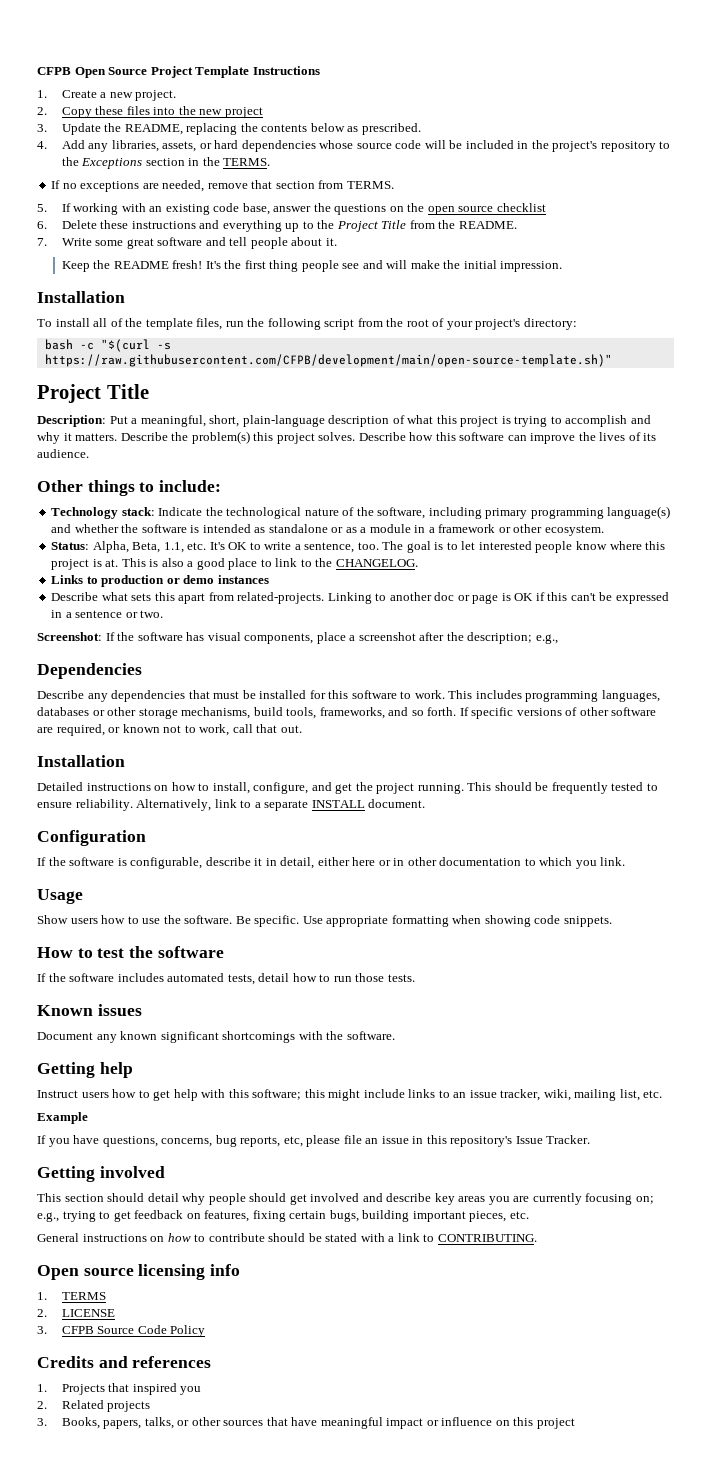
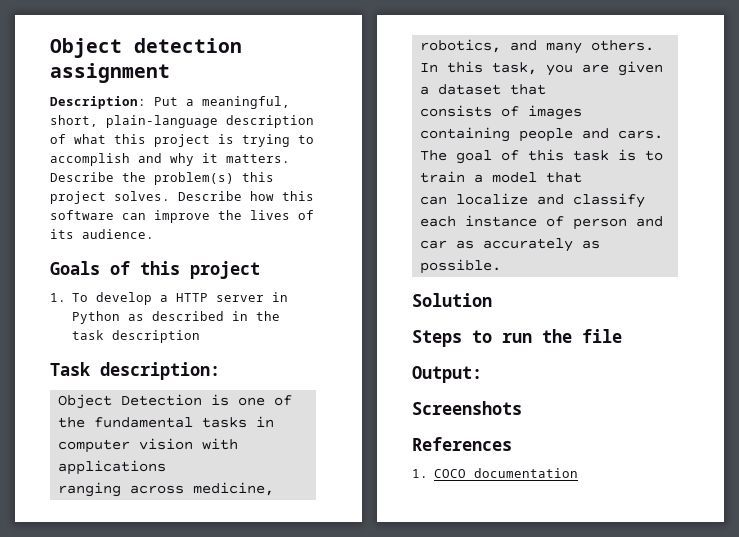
[37,66,320,78] [37,90,177,101] [37,106,263,118] [37,123,421,135] [37,140,671,152] [61,157,271,169] [51,180,394,192] [37,203,546,215] [37,220,517,232] [37,237,337,249] [61,260,563,272] [37,291,125,303] [37,318,577,330] [44,339,171,352] [44,354,612,367] [37,384,149,403] CFPB Open Source Project Template Instructions // 1. Create a new project. // 2. Copy these files into the new project // 3. Update the README, replacing the contents below as prescribed. // 4. Add any libraries, assets, or hard dependencies whose source code will be included in the project's repository to the Exceptions section in the TERMS. // If no exceptions are needed, remove that section from TERMS. // 5. If working with an existing code base, answer the questions on the open source checklist // 6. Delete these instructions and everything up to the Project Title from the README. // 7. Write some great software and tell people about it. // Keep the README fresh! It's the first thing people see and will make the initial impression. // Installation // To install all of the template files, run the following script from the root of your project's directory: // bash -c "$(curl -s https://raw.githubusercontent.com/CFPB/development/main/open-source-template.sh)" // Project Title -> [50,38,242,58] [50,63,170,83] Object detection assignment
[37,480,222,496] [51,506,671,519] [51,524,604,536] [51,541,666,553] [51,558,418,570] [51,575,269,587] [51,592,669,604] [51,610,164,618] [37,632,558,644] [37,663,142,679] [37,690,660,702] [37,707,657,719] [37,724,302,736] [37,755,125,767] [37,782,658,794] [37,799,426,811] [37,830,146,846] [37,857,626,869] [37,889,83,904] [37,915,612,927] [37,946,224,958] [37,973,415,985] [37,1004,142,1016] [37,1031,395,1043] [37,1062,133,1078] [37,1089,663,1101] [37,1112,88,1124] [37,1135,591,1147] [37,1166,165,1182] [37,1193,654,1205] [37,1210,529,1222] [37,1233,537,1242] [37,1264,241,1280] [37,1292,106,1300] [37,1309,115,1317] [37,1325,206,1337] [37,1356,212,1368] [37,1383,202,1395] [37,1400,151,1412] [37,1417,575,1429] Other things to include: // Technology stack: Indicate the technological nature of the software, including primary programming language(s) and whether the software is intended as standalone or as a module in a framework or other ecosystem. // Status: Alpha, Beta, 1.1, etc. It's OK to write a sentence, too. The goal is to let interested people know where this project is at. This is also a good place to link to the CHANGELOG. // Links to production or demo instances // Describe what sets this apart from related-projects. Linking to another doc or page is OK if this can't be expressed in a sentence or two. // Screenshot: If the software has visual components, place a screenshot after the description; e.g., // Dependencies // Describe any dependencies that must be installed for this software to work. This includes programming languages, databases or other storage mechanisms, build tools, frameworks, and so forth. If specific versions of other software are required, or known not to work, call that out. // Installation // Detailed instructions on how to install, configure, and get the project running. This should be frequently tested to ensure reliability. Alternatively, link to a separate INSTALL document. // Configuration // If the software is configurable, describe it in detail, either here or in other documentation to which you link. // Usage // Show users how to use the software. Be specific. Use appropriate formatting when showing code snippets. // How to test the software // If the software includes automated tests, detail how to run those tests. // Known issues // Document any known significant shortcomings with the software. // Getting help // Instruct users how to get help with this software; this might include links to an issue tracker, wiki, mailing list, etc. // Example // If you have questions, concerns, bug reports, etc, please file an issue in this repository's Issue Tracker. // Getting involved // This section should detail why people should get involved and describe key areas you are currently focusing on; e.g., trying to get feedback on features, fixing certain bugs, building important pieces, etc. // General instructions on how to contribute should be stated with a link to CONTRIBUTING. // Open source licensing info // 1. TERMS // 2. LICENSE // 3. CFPB Source Code Policy // Credits and references // 1. Projects that inspired you // 2. Related projects // 3. Books, papers, talks, or other sources that have meaningful impact or influence on this project -> [50,261,260,279] [50,292,289,305] [72,311,281,324] [72,330,201,343] [50,362,220,380] [57,394,292,409] [57,416,274,428] [57,438,238,453] [57,460,166,475] [57,482,274,497] [419,39,654,54] [419,61,663,76] [419,84,546,95] [419,105,582,120] [419,127,663,142] [419,149,663,164] [419,171,582,183] [419,193,645,208] [419,215,663,230] [419,238,600,252] [419,259,501,274] [412,293,492,307] [412,329,622,347] [412,366,482,383] [412,401,522,415] [412,437,512,451] [412,468,579,478] Goals of this project // 1. To develop a HTTP server in Python as described in the task description // Task description: // Object Detection is one of the fundamental tasks in computer vision with applications // ranging across medicine, robotics, and many others. In this task, you are given a dataset that // consists of images containing people and cars. The goal of this task is to train a model that // can localize and classify each instance of person and car as accurately as possible. // Solution // Steps to run the file // Output: // Screenshots // References // 1. COCO documentation

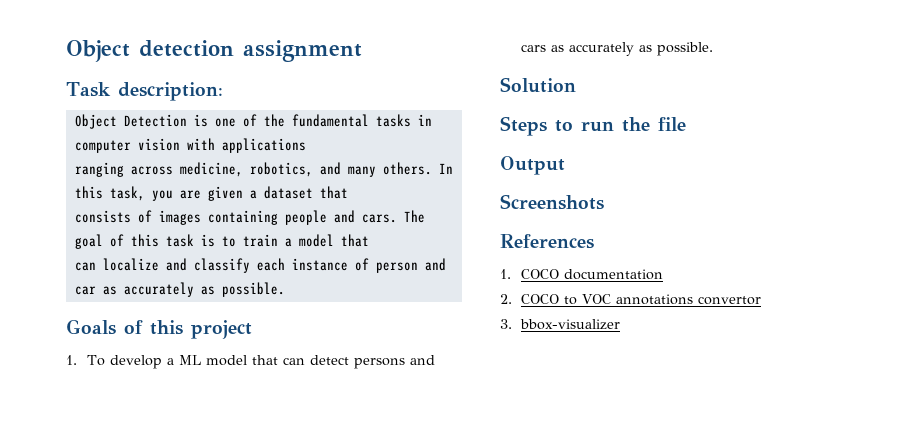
[50,96,290,109] [50,115,314,128] [50,134,314,147] [50,153,290,166] [50,172,274,185] [50,191,314,204] [50,210,314,223] [50,229,154,239] [50,261,260,279] [50,292,289,305] [72,311,281,324] [72,330,201,343] // Description: Put a meaningful, short, plain-language description of what this project is trying to accomplish and why it matters. Describe the problem(s) this project solves. Describe how this software can improve the lives of its audience. // Goals of this project // 1. To develop a HTTP server in Python as described in the task description -> (362, 51) none
(501, 266) none -> [66,319,252,339] [66,355,435,369] [520,42,713,56] // Goals of this project // 1. To develop a ML model that can detect persons and cars as accurately as possible.
[412,366,482,383] Output: -> [500,156,565,175] Output
(579, 473) none -> [500,294,761,305] [500,319,620,330] // 2. COCO to VOC annotations convertor // 3. bbox-visualizer

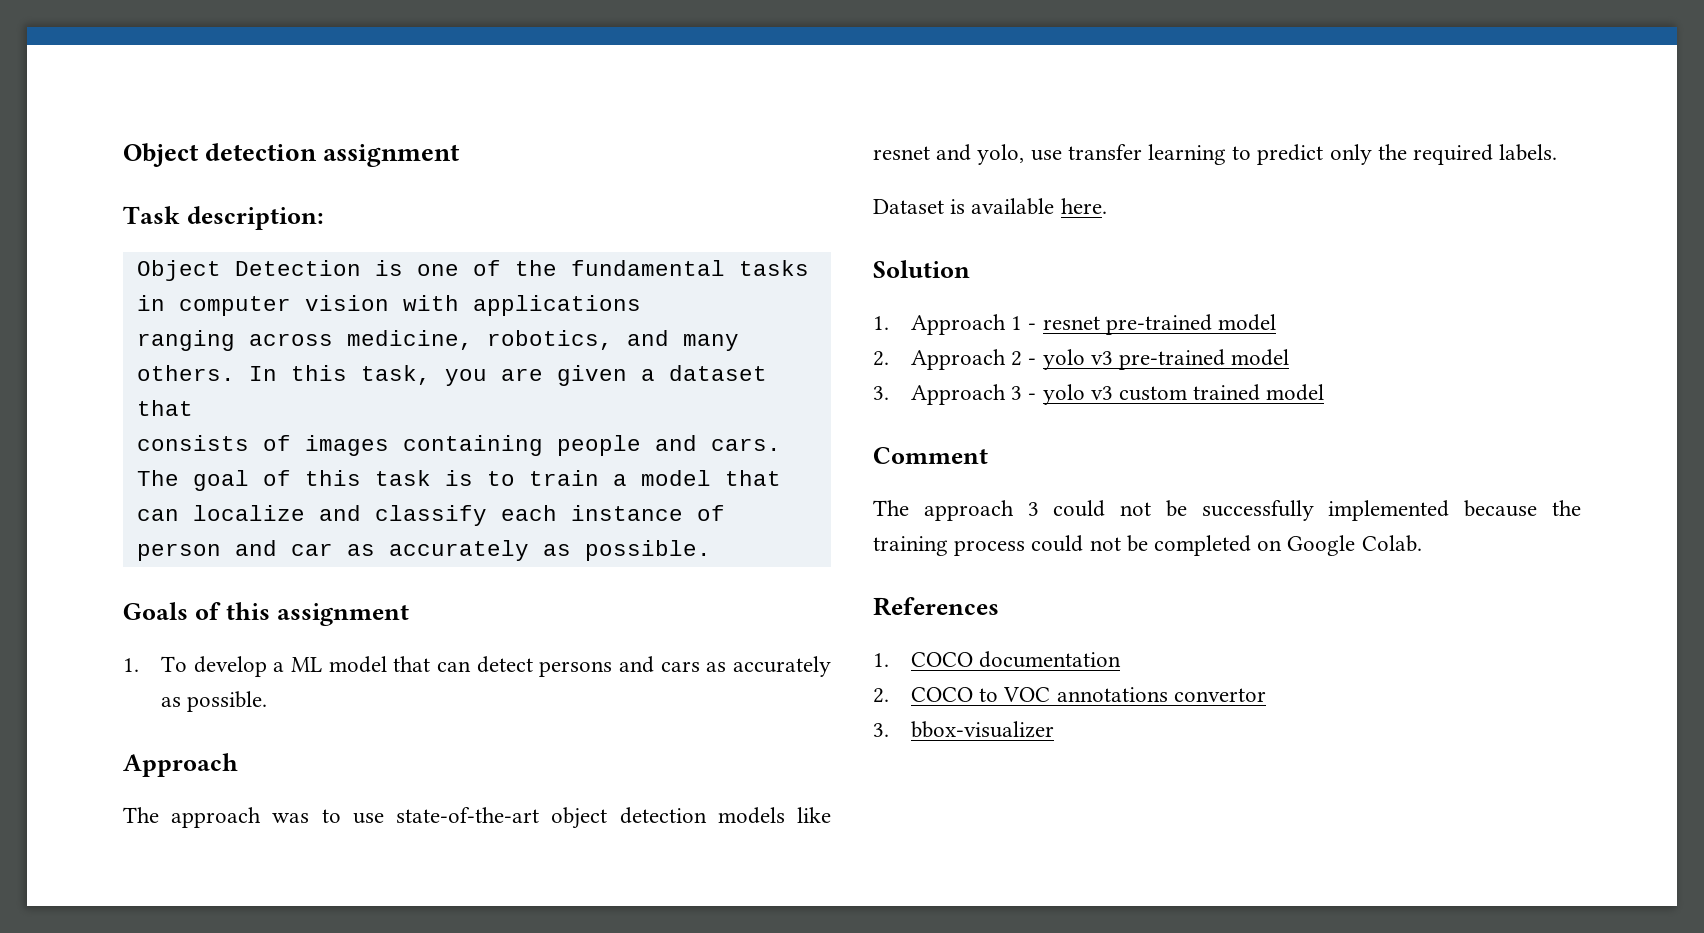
[191,320,252,339] project -> [276,603,409,626] assignment
[500,77,576,93] [500,116,686,136] [500,156,565,175] [500,194,604,210] Solution // Steps to run the file // Output // Screenshots -> [123,753,238,777] [123,807,831,829] [873,144,1558,165] [873,198,1107,215] [873,260,970,278] [873,314,1276,335] [873,349,1290,370] [873,384,1325,405] [873,447,988,464] [873,500,1581,521] [873,535,1422,556] Approach // The approach was to use state-of-the-art object detection models like resnet and yolo, use transfer learning to predict only the required labels. // Dataset is available here. // Solution // 1. Approach 1 - resnet pre-trained model // 2. Approach 2 - yolo v3 pre-trained model // 3. Approach 3 - yolo v3 custom trained model // Comment // The approach 3 could not be successfully implemented because the training process could not be completed on Google Colab.

